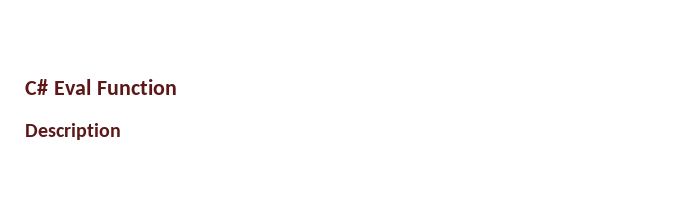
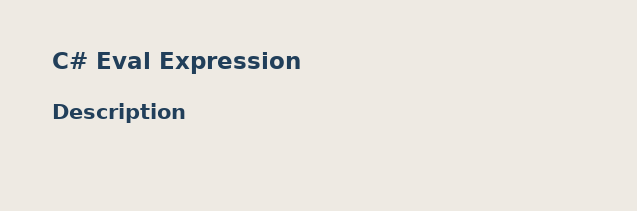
[96,79,177,95] Function -> [159,52,301,74] Expression

